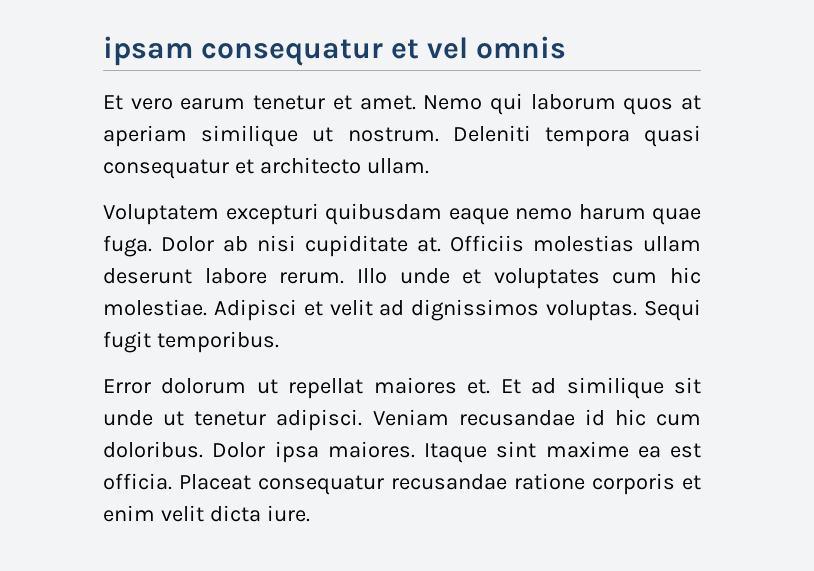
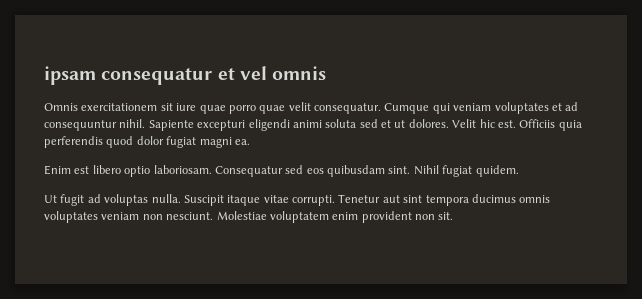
[103,93,701,115] [103,125,701,147] [103,157,429,179] [103,203,701,225] [103,235,701,257] [103,267,701,289] [103,299,701,321] [103,331,279,353] [103,377,702,399] [103,409,701,431] [103,441,701,463] [103,473,701,495] [103,505,310,522] Et vero earum tenetur et amet. Nemo qui laborum quos at aperiam similique ut nostrum. Deleniti tempora quasi consequatur et architecto ullam. // Voluptatem excepturi quibusdam eaque nemo harum quae fuga. Dolor ab nisi cupiditate at. Officiis molestias ullam deserunt labore rerum. Illo unde et voluptates cum hic molestiae. Adipisci et velit ad dignissimos voluptas. Sequi fugit temporibus. // Error dolorum ut repellat maiores et. Et ad similique sit unde ut tenetur adipisci. Veniam recusandae id hic cum doloribus. Dolor ipsa maiores. Itaque sint maxime ea est officia. Placeat consequatur recusandae ratione corporis et enim velit dicta iure. -> [44,102,579,114] [44,119,582,131] [44,136,250,148] [44,165,519,177] [44,194,551,206] [44,211,454,223] Omnis exercitationem sit iure quae porro quae velit consequatur. Cumque qui veniam voluptates et ad consequuntur nihil. Sapiente excepturi eligendi animi soluta sed et ut dolores. Velit hic est. Officiis quia perferendis quod dolor fugiat magni ea. // Enim est libero optio laboriosam. Consequatur sed eos quibusdam sint. Nihil fugiat quidem. // Ut fugit ad voluptas nulla. Suscipit itaque vitae corrupti. Tenetur aut sint tempora ducimus omnis voluptates veniam non nesciunt. Molestiae voluptatem enim provident non sit.

